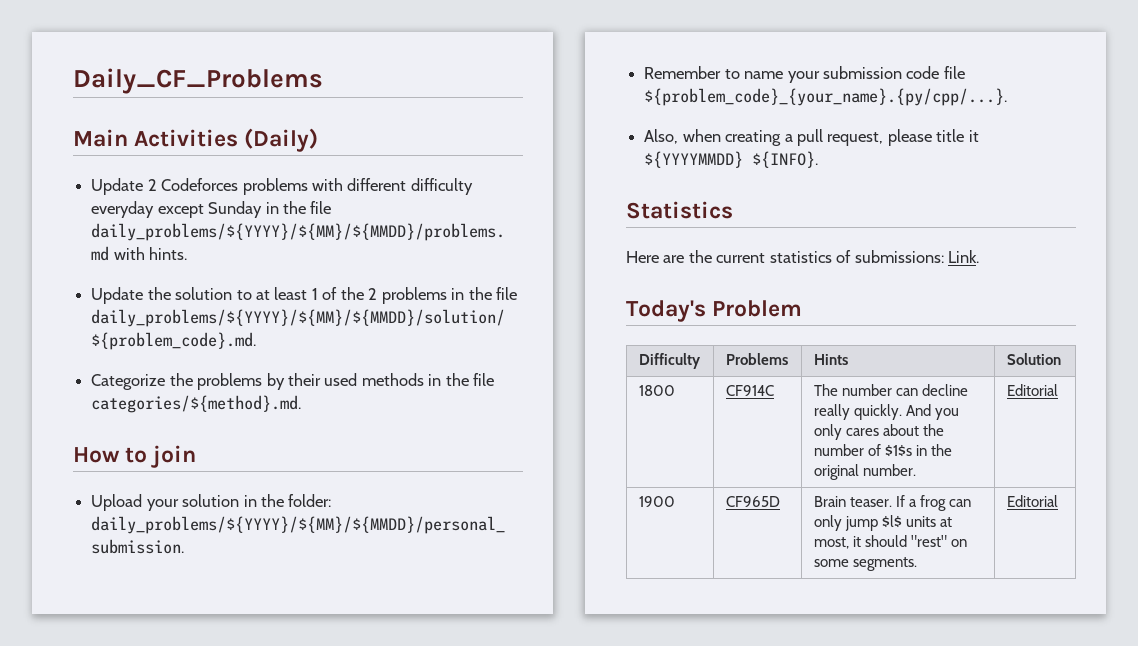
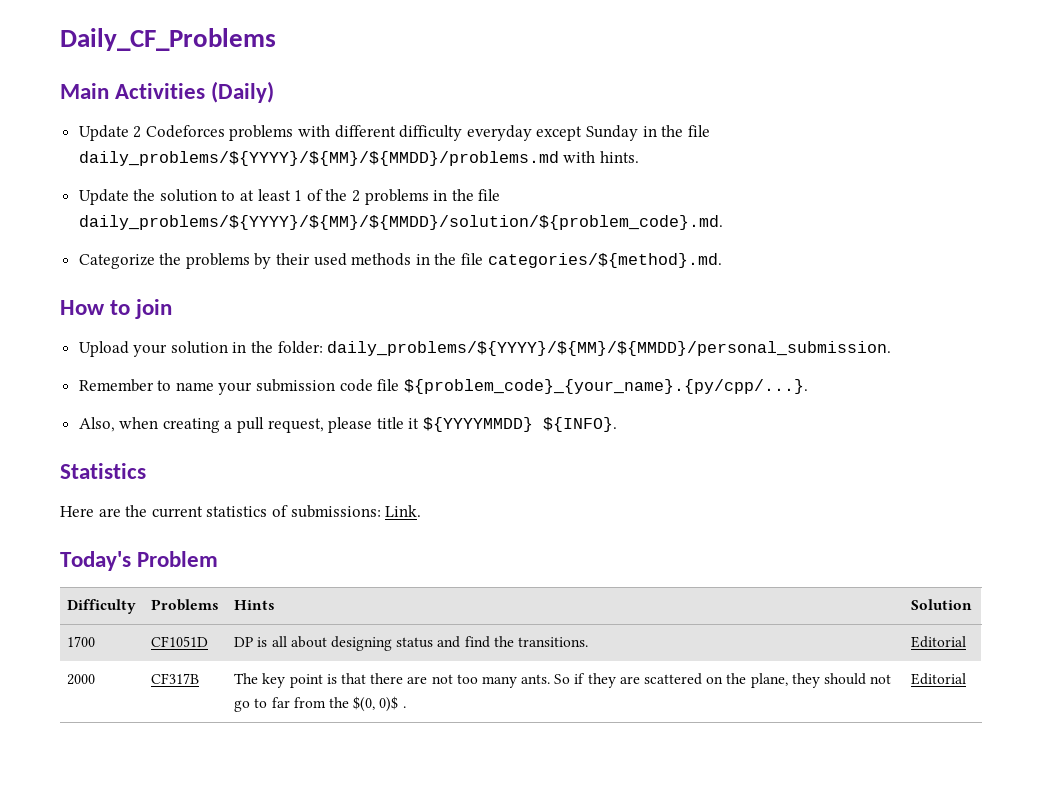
[638,385,675,396] [725,385,774,396] [813,384,968,396] [813,404,959,420] [813,424,944,440] [813,444,952,457] [813,464,916,480] [1006,384,1058,396] [638,496,675,507] [725,496,780,507] [813,495,971,511] [813,515,952,531] [813,535,967,549] [813,557,917,571] 1800 | CF914C | The number can decline really quickly. And you only cares about the number of $1$s in the original number. | Editorial // 1900 | CF965D | Brain teaser. If a frog can only jump $l$ units at most, it should "rest" on some segments. -> [67,636,96,647] [151,636,209,647] [234,636,588,651] [911,636,967,648] [67,674,96,685] [151,673,200,684] [234,673,892,688] [234,696,406,712] 1700 | CF1051D | DP is all about designing status and find the transitions. | Editorial // 2000 | CF317B | The key point is that there are not too many ants. So if they are scattered on the plane, they should not go to far from the $(0, 0)$ .

